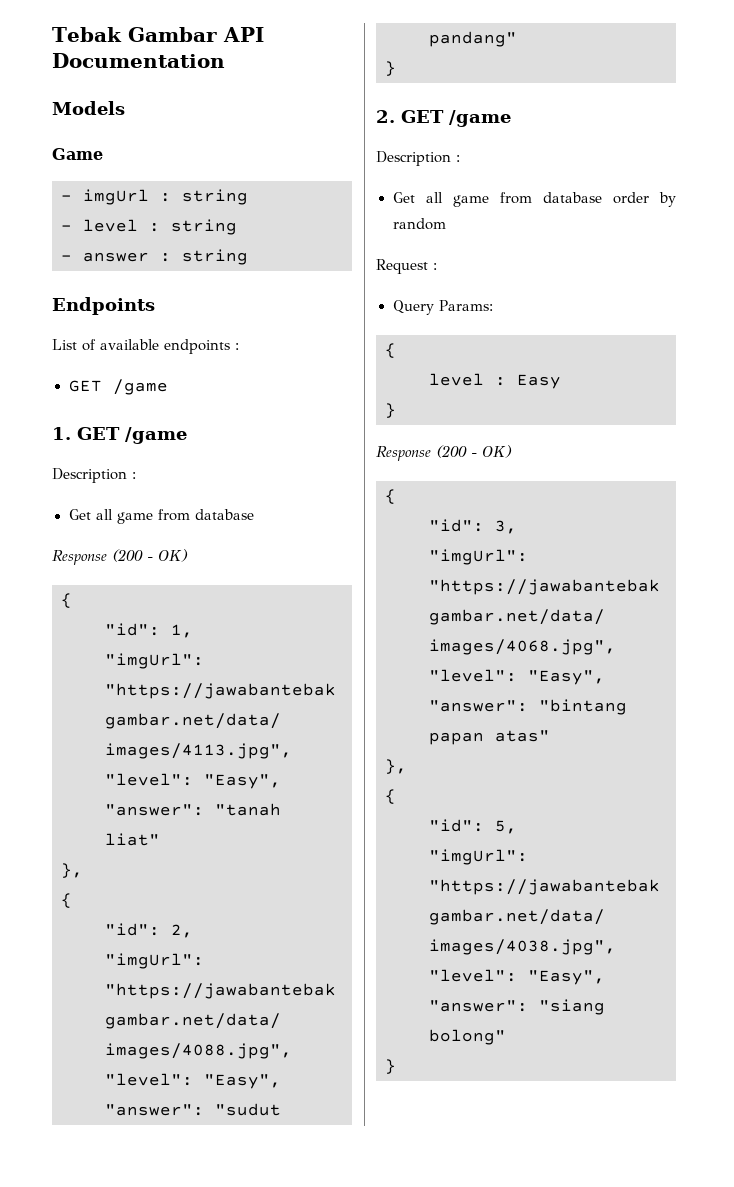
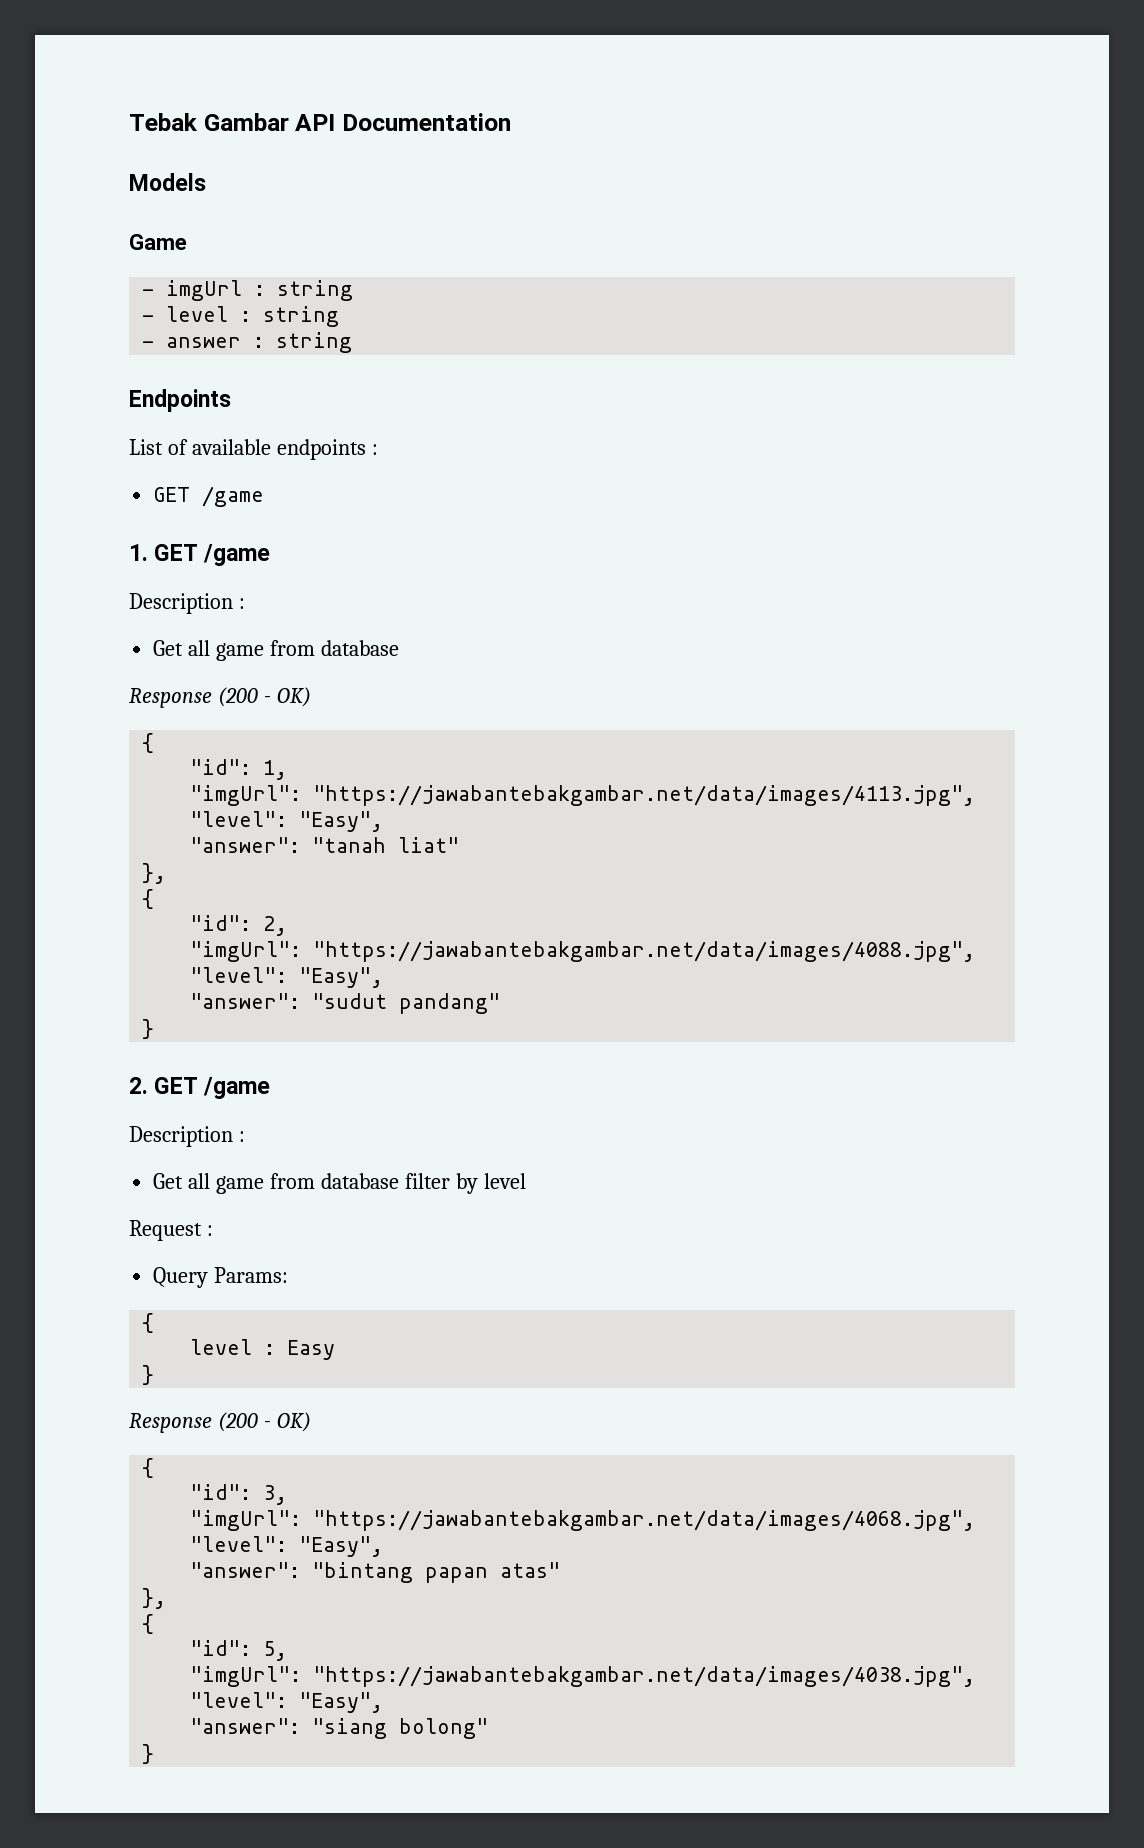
[612,192,676,207] [392,218,446,230] order by random -> [404,1173,526,1194] filter by level

